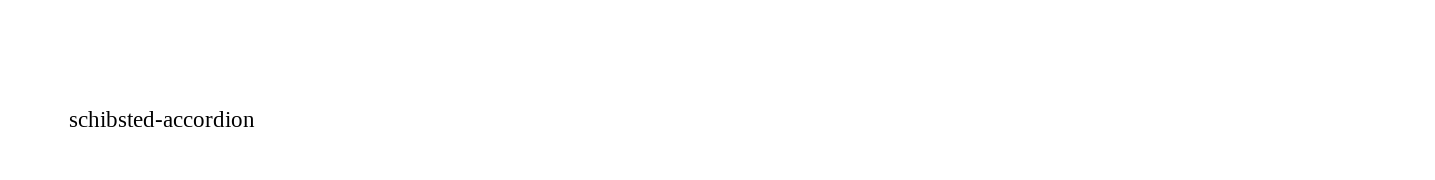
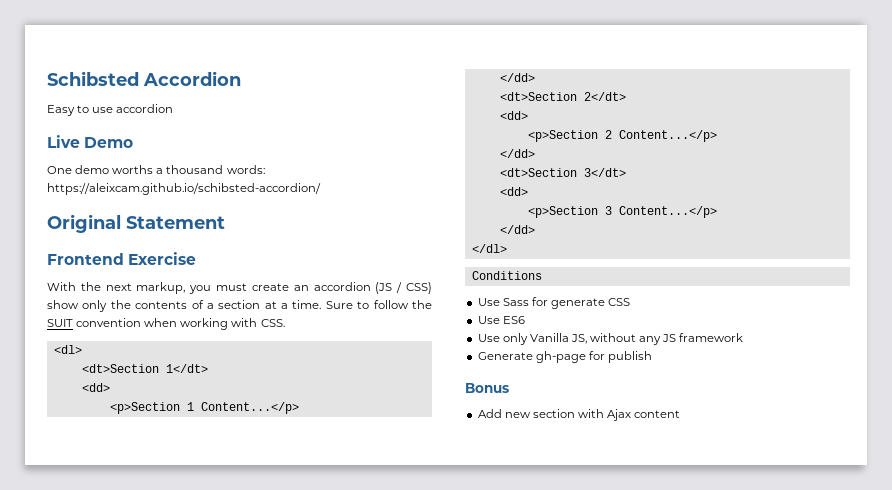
[69,111,255,127] schibsted-accordion -> [47,71,241,86] [47,104,174,116] [47,135,134,148] [47,165,265,174] [47,183,321,195] [47,214,225,233] [47,252,197,265] [47,282,432,294] [47,300,432,312] [47,318,285,330] [53,345,82,354] [81,364,208,373] [81,383,110,392] [109,402,299,414] [499,73,535,82] [499,92,626,101] [499,111,528,120] [527,130,717,142] [499,149,535,158] [499,168,626,177] [499,187,528,196] [527,206,717,218] [499,225,535,234] [471,244,507,253] [471,271,542,280] [477,297,631,309] [477,316,525,324] [477,333,744,345] [477,351,652,363] [465,383,509,393] [477,409,681,421] Schibsted Accordion // Easy to use accordion // Live Demo // One demo worths a thousand words: https://aleixcam.github.io/schibsted-accordion/ // Original Statement // Frontend Exercise // With the next markup, you must create an accordion (JS / CSS) show only the contents of a section at a time. Sure to follow the SUIT convention when working with CSS. // <dl> // <dt>Section 1</dt> // <dd> // <p>Section 1 Content...</p> // </dd> // <dt>Section 2</dt> // <dd> // <p>Section 2 Content...</p> // </dd> // <dt>Section 3</dt> // <dd> // <p>Section 3 Content...</p> // </dd> // </dl> // Conditions // Use Sass for generate CSS // Use ES6 // Use only Vanilla JS, without any JS framework // Generate gh-page for publish // Bonus // Add new section with Ajax content

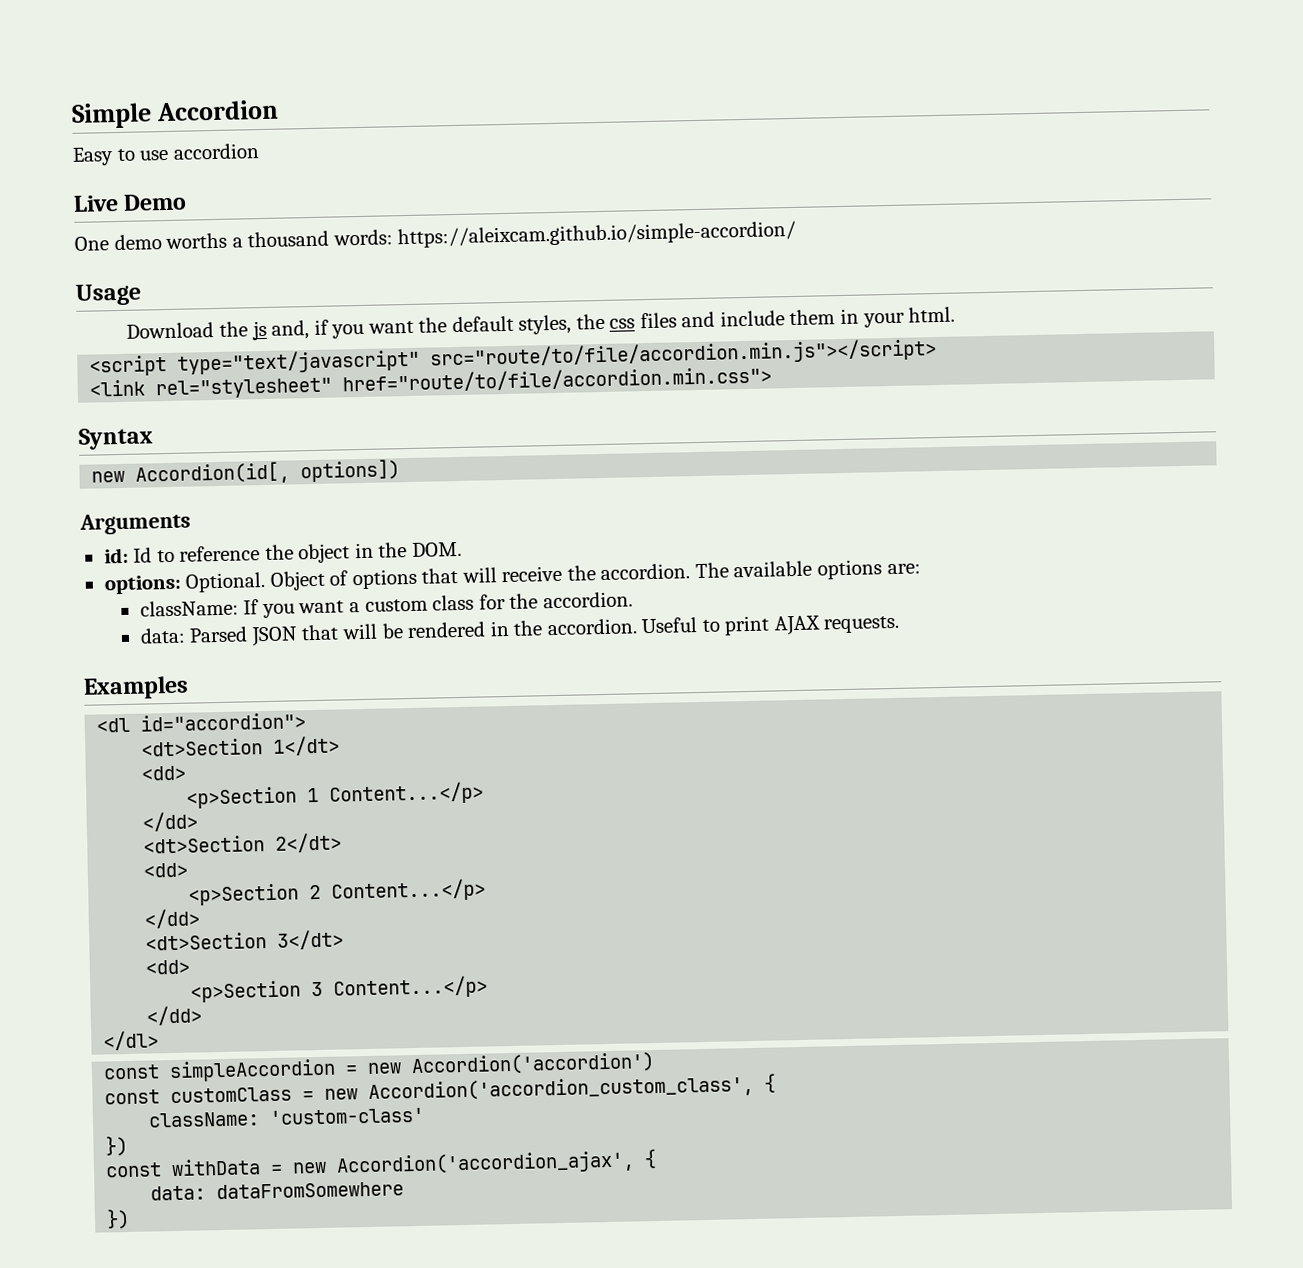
[47,71,139,86] Schibsted -> [71,102,152,129] Simple
[47,183,321,195] [47,214,225,233] [47,252,197,265] [47,282,432,294] [47,300,432,312] [47,318,285,330] [53,345,82,354] https://aleixcam.github.io/schibsted-accordion/ // Original Statement // Frontend Exercise // With the next markup, you must create an accordion (JS / CSS) show only the contents of a section at a time. Sure to follow the SUIT convention when working with CSS. // <dl> -> [397,220,797,249] [75,283,142,306] [126,306,956,341] [89,338,938,377] [89,365,773,400] [78,427,154,450] [91,459,401,486] [79,512,191,535] [103,541,462,564] [103,559,921,595] [139,591,633,619] [139,615,901,647] [83,675,189,700] [96,712,307,733] https://aleixcam.github.io/simple-accordion/ // Usage // Download the js and, if you want the default styles, the css files and include them in your html. // <script type="text/javascript" src="route/to/file/accordion.min.js"></script> // <link rel="stylesheet" href="route/to/file/accordion.min.css"> // Syntax // new Accordion(id[, options]) // Arguments // id: Id to reference the object in the DOM. // options: Optional. Object of options that will receive the accordion. The available options are: // className: If you want a custom class for the accordion. // data: Parsed JSON that will be rendered in the accordion. Useful to print AJAX requests. // Examples // <dl id="accordion">
[471,271,542,280] [477,297,631,309] [477,316,525,324] [477,333,744,345] [477,351,652,363] [465,383,509,393] [477,409,681,421] Conditions // Use Sass for generate CSS // Use ES6 // Use only Vanilla JS, without any JS framework // Generate gh-page for publish // Bonus // Add new section with Ajax content -> [103,1052,656,1083] [104,1073,777,1105] [148,1107,426,1128] [105,1135,129,1157] [105,1149,658,1178] [150,1181,405,1201] [106,1208,131,1230] const simpleAccordion = new Accordion('accordion') // const customClass = new Accordion('accordion_custom_class', { // className: 'custom-class' // }) // const withData = new Accordion('accordion_ajax', { // data: dataFromSomewhere // })

